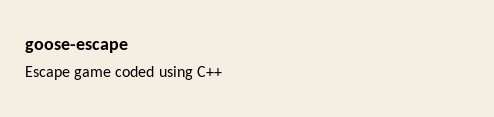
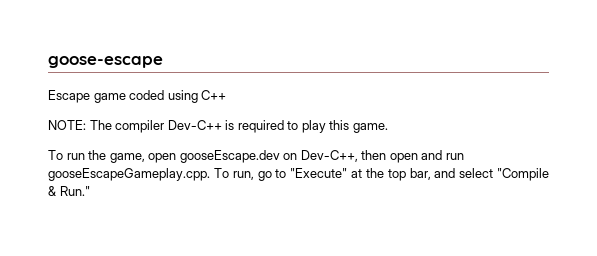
(222, 71) none -> [48,120,388,133] [48,150,464,163] [48,168,549,181] [48,186,90,196] // NOTE: The compiler Dev-C++ is required to play this game. // To run the game, open gooseEscape.dev on Dev-C++, then open and run gooseEscapeGameplay.cpp. To run, go to "Execute" at the top bar, and select "Compile & Run."

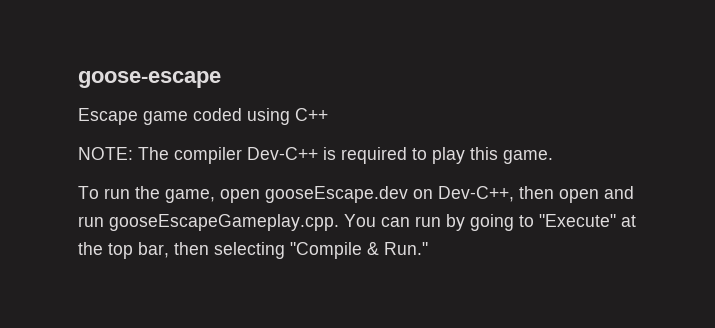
[213,168,272,181] To run, go -> [344,214,514,231] You can run by going
[434,168,494,178] and select -> [174,242,285,259] then selecting

